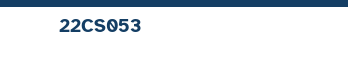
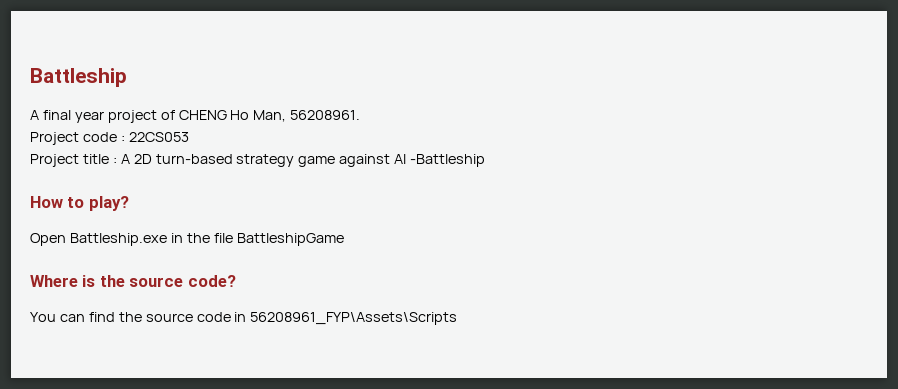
[59,19,142,32] 22CS053 -> [30,68,127,87] [30,110,361,123] [30,132,189,145] [30,154,486,167] [30,196,129,211] [30,233,344,246] [30,275,236,287] [30,312,458,325] Battleship // A final year project of CHENG Ho Man, 56208961. // Project code : 22CS053 // Project title : A 2D turn-based strategy game against AI -Battleship // How to play? // Open Battleship.exe in the file BattleshipGame // Where is the source code? // You can find the source code in 56208961_FYP\Assets\Scripts

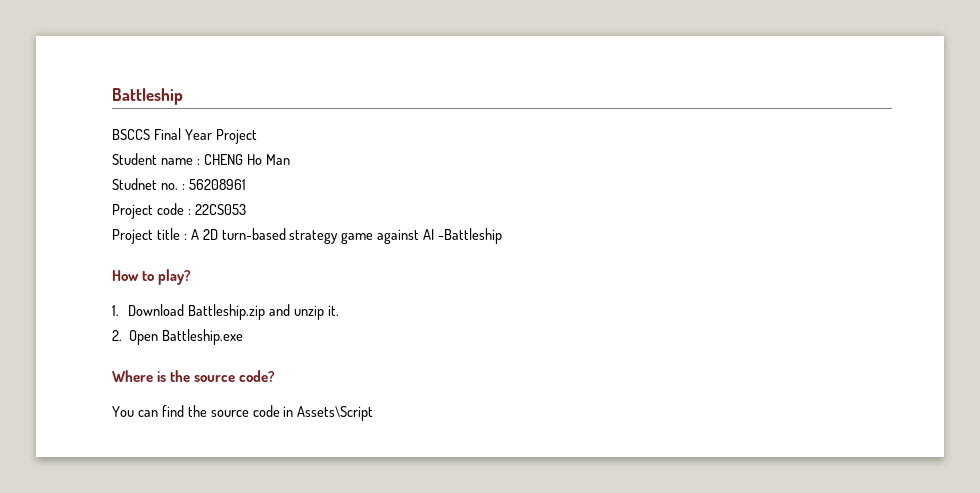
[30,110,361,123] A final year project of CHENG Ho Man, 56208961. -> [112,128,257,144] [112,153,290,165] [112,178,246,190] BSCCS Final Year Project // Student name : CHENG Ho Man // Studnet no. : 56208961
[30,233,344,246] Open Battleship.exe in the file BattleshipGame -> [112,304,339,320] [112,329,244,345] 1. Download Battleship.zip and unzip it. // 2. Open Battleship.exe
[250,312,458,325] 56208961_FYP\Assets\Scripts -> [297,406,374,421] Assets\Script

